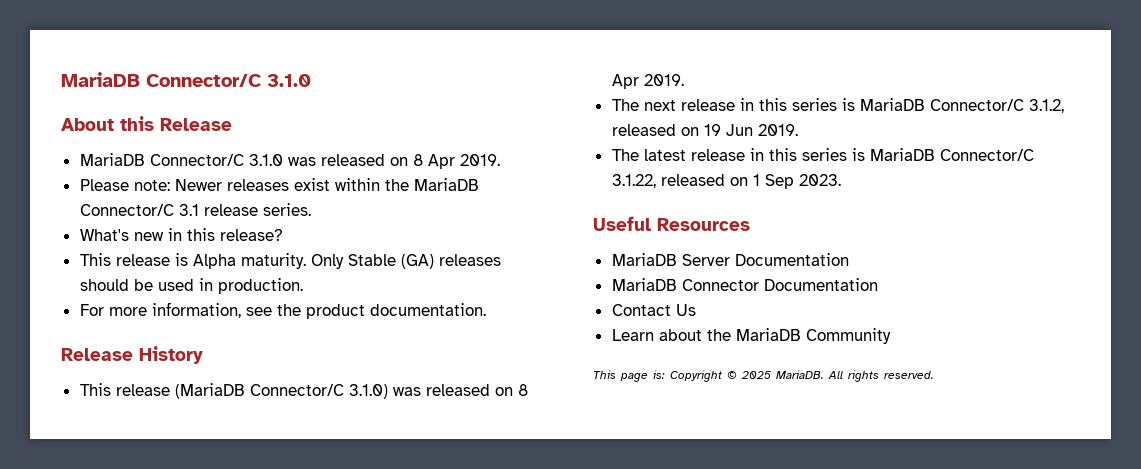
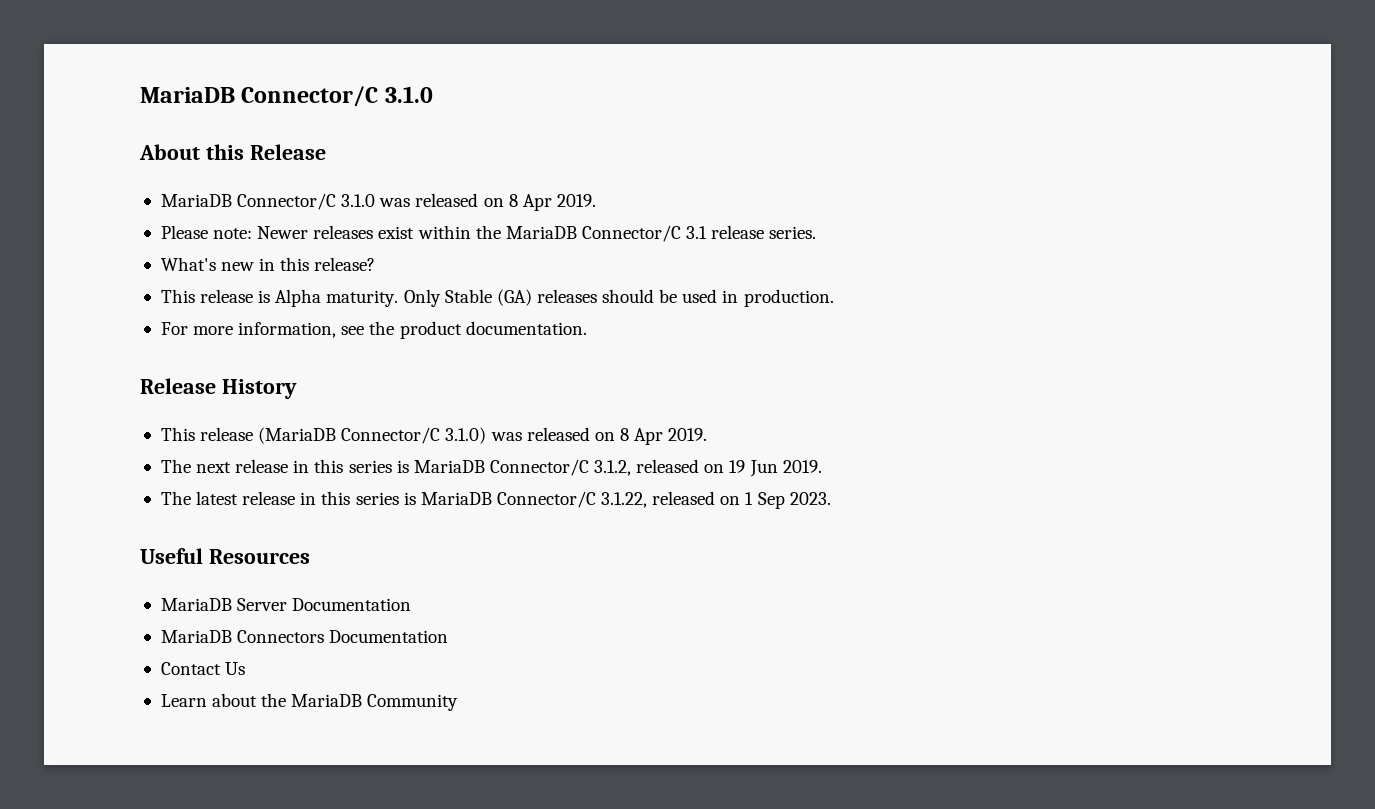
[681,279,759,291] Connector -> [237,630,325,643] Connectors
[593,370,934,382] // This page is: Copyright © 2025 MariaDB. All rights reserved. -> (459, 702) none

